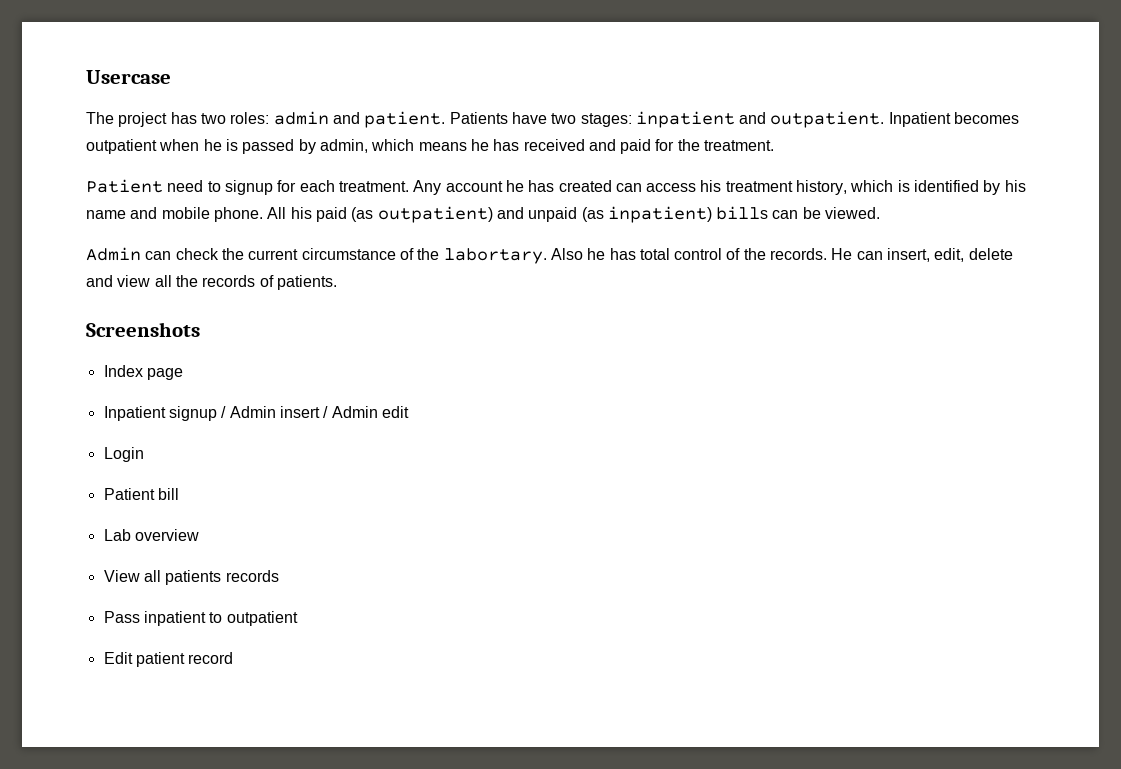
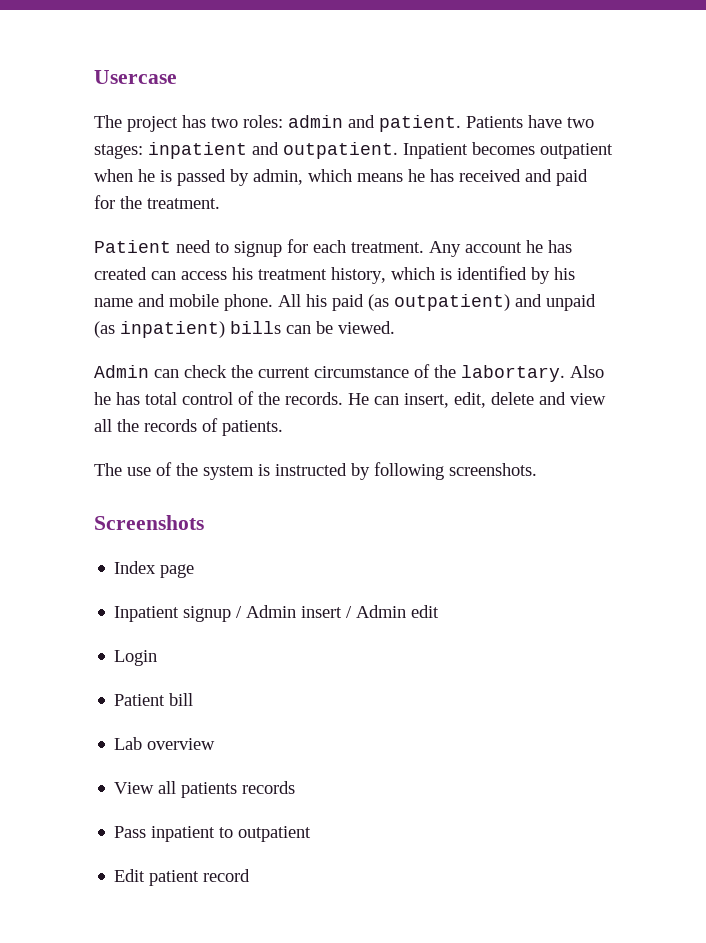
(337, 282) none -> [94,462,537,480] // The use of the system is instructed by following screenshots.

